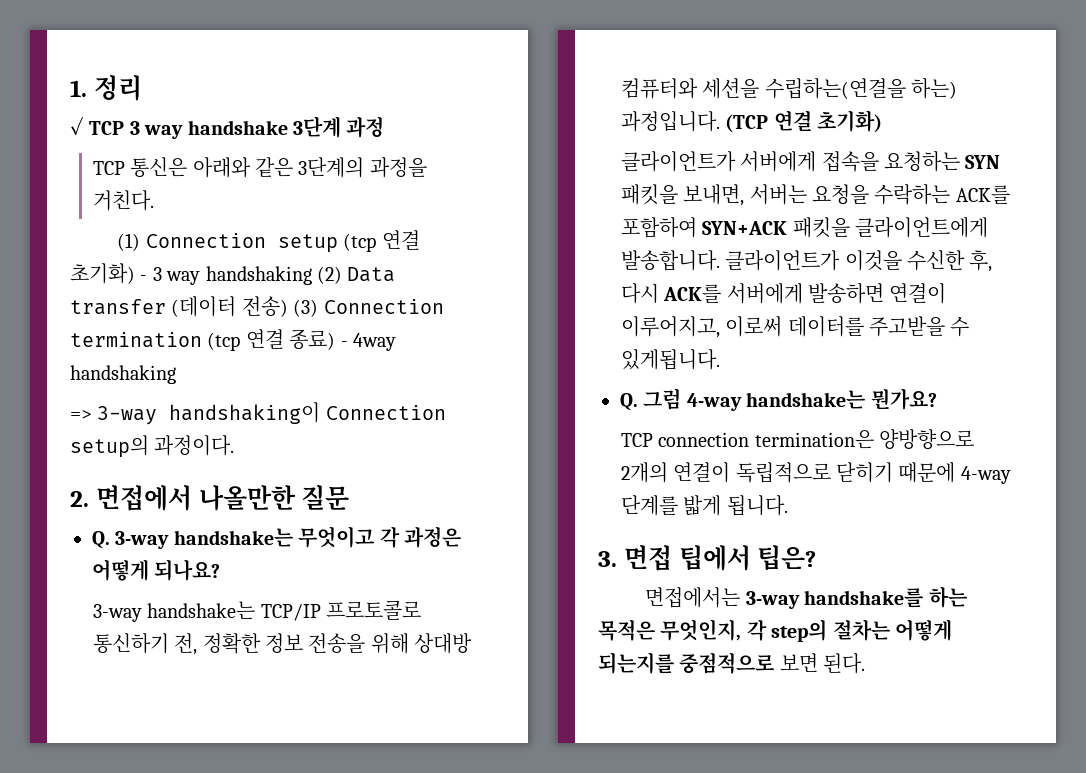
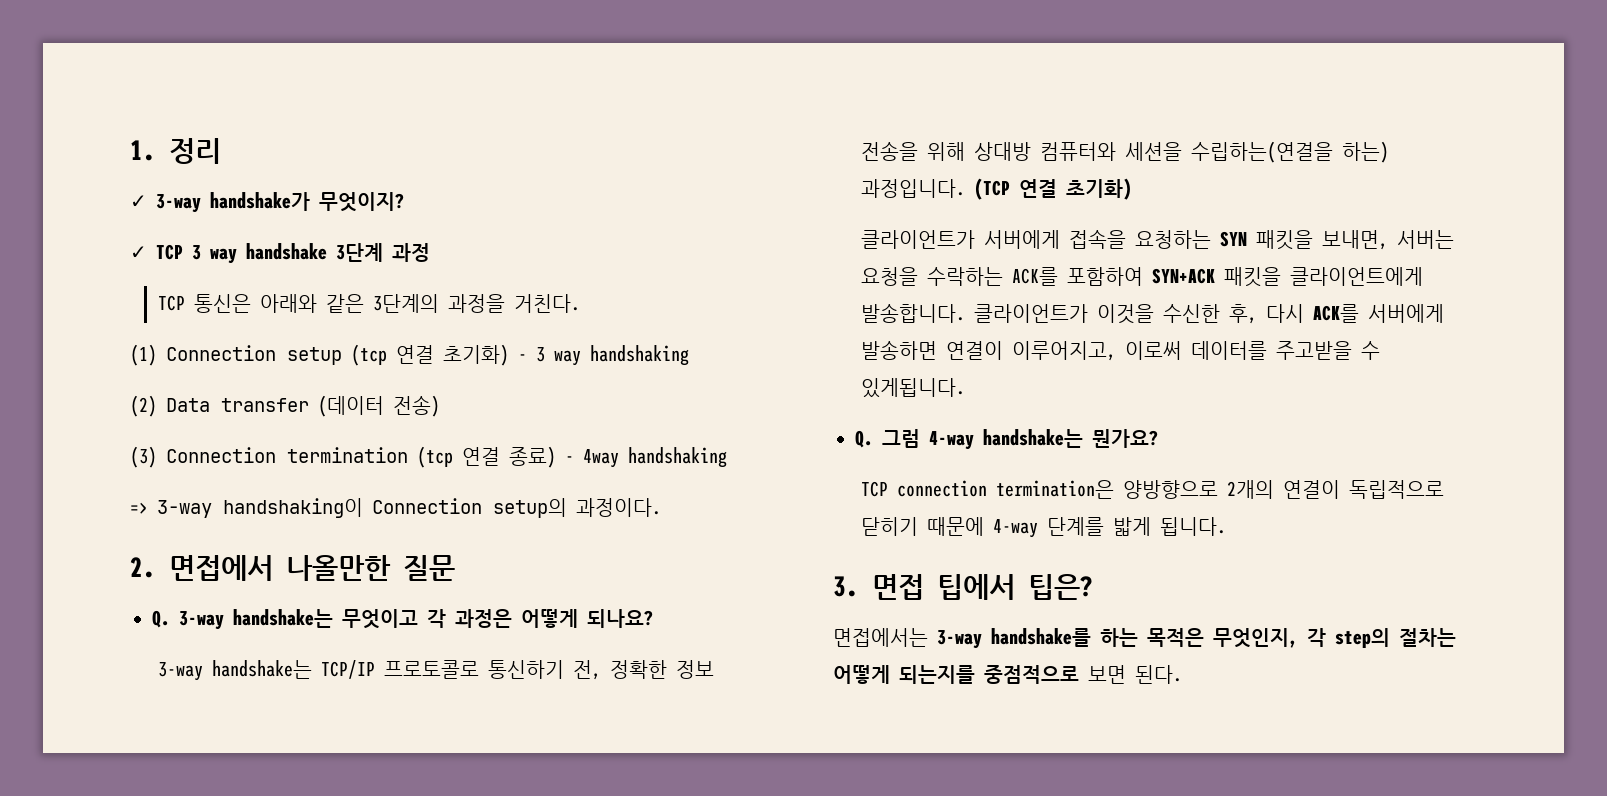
(142, 88) none -> [130,192,404,213] // ✓ 3-way handshake가 무엇이지?
(312, 275) none -> (689, 355) //
(288, 306) none -> (440, 406) //

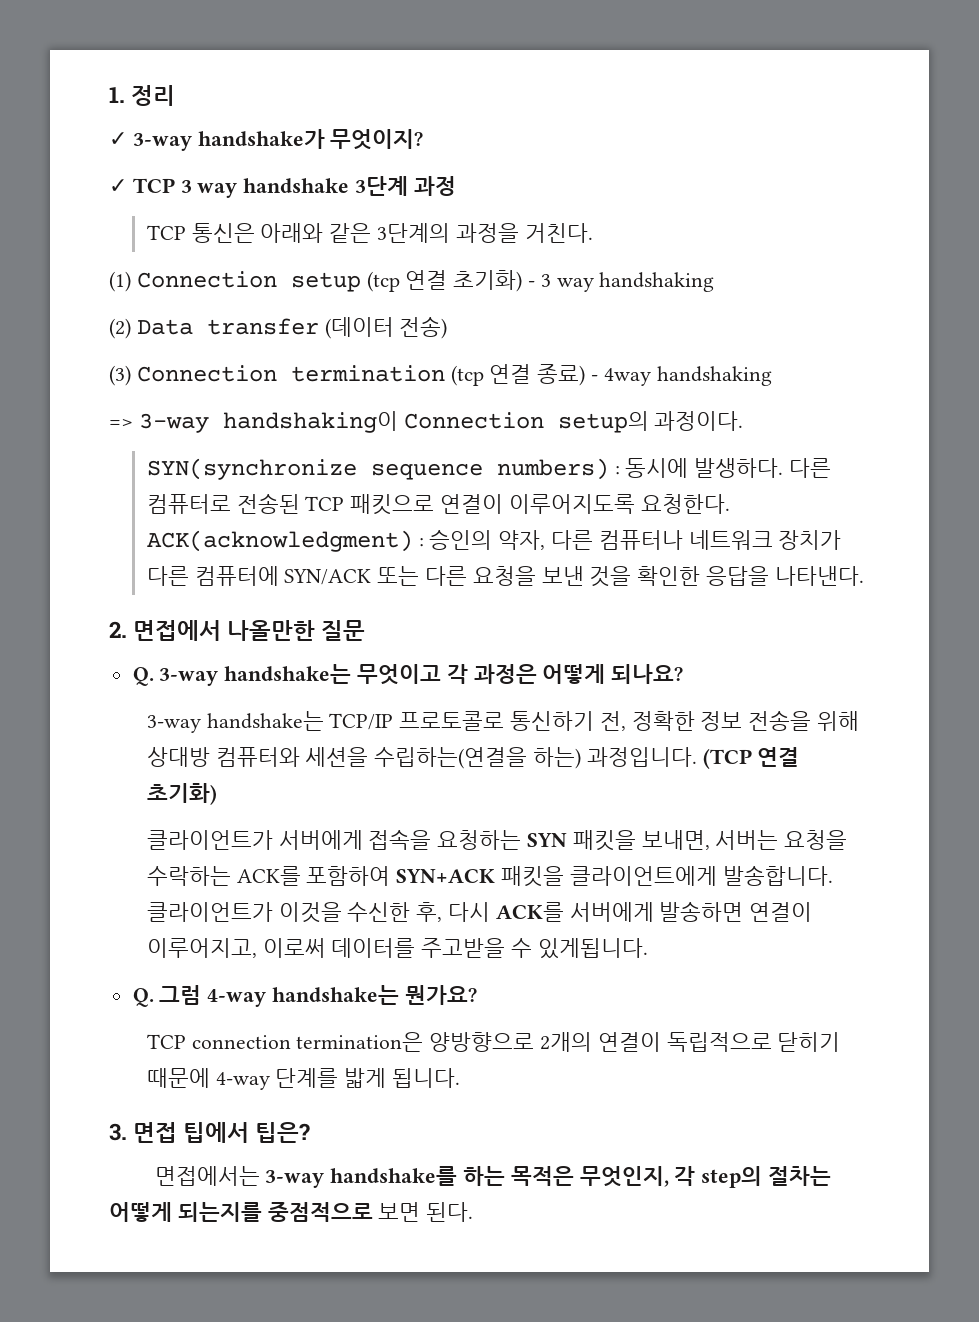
(661, 507) none -> [146,458,831,480] [146,493,730,515] [146,529,842,552] [146,566,864,587] // SYN(synchronize sequence numbers) : 동시에 발생하다. 다른 컴퓨터로 전송된 TCP 패킷으로 연결이 이루어지도록 요청한다. ACK(acknowledgment) : 승인의 약자, 다른 컴퓨터나 네트워크 장치가 다른 컴퓨터에 SYN/ACK 또는 다른 요청을 보낸 것을 확인한 응답을 나타낸다.

